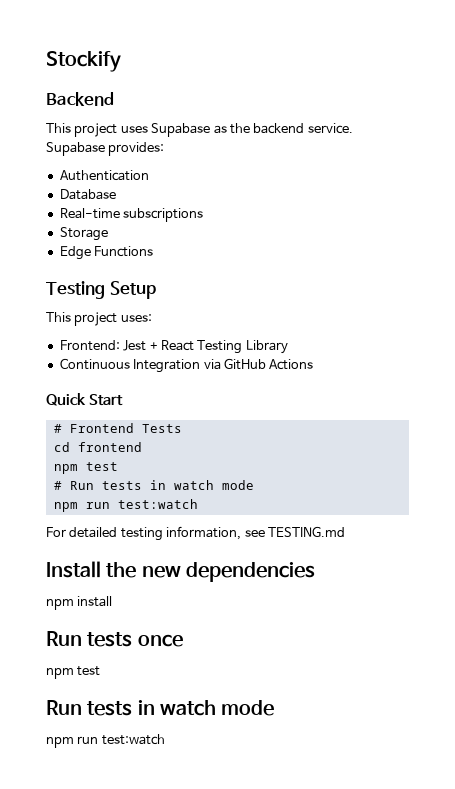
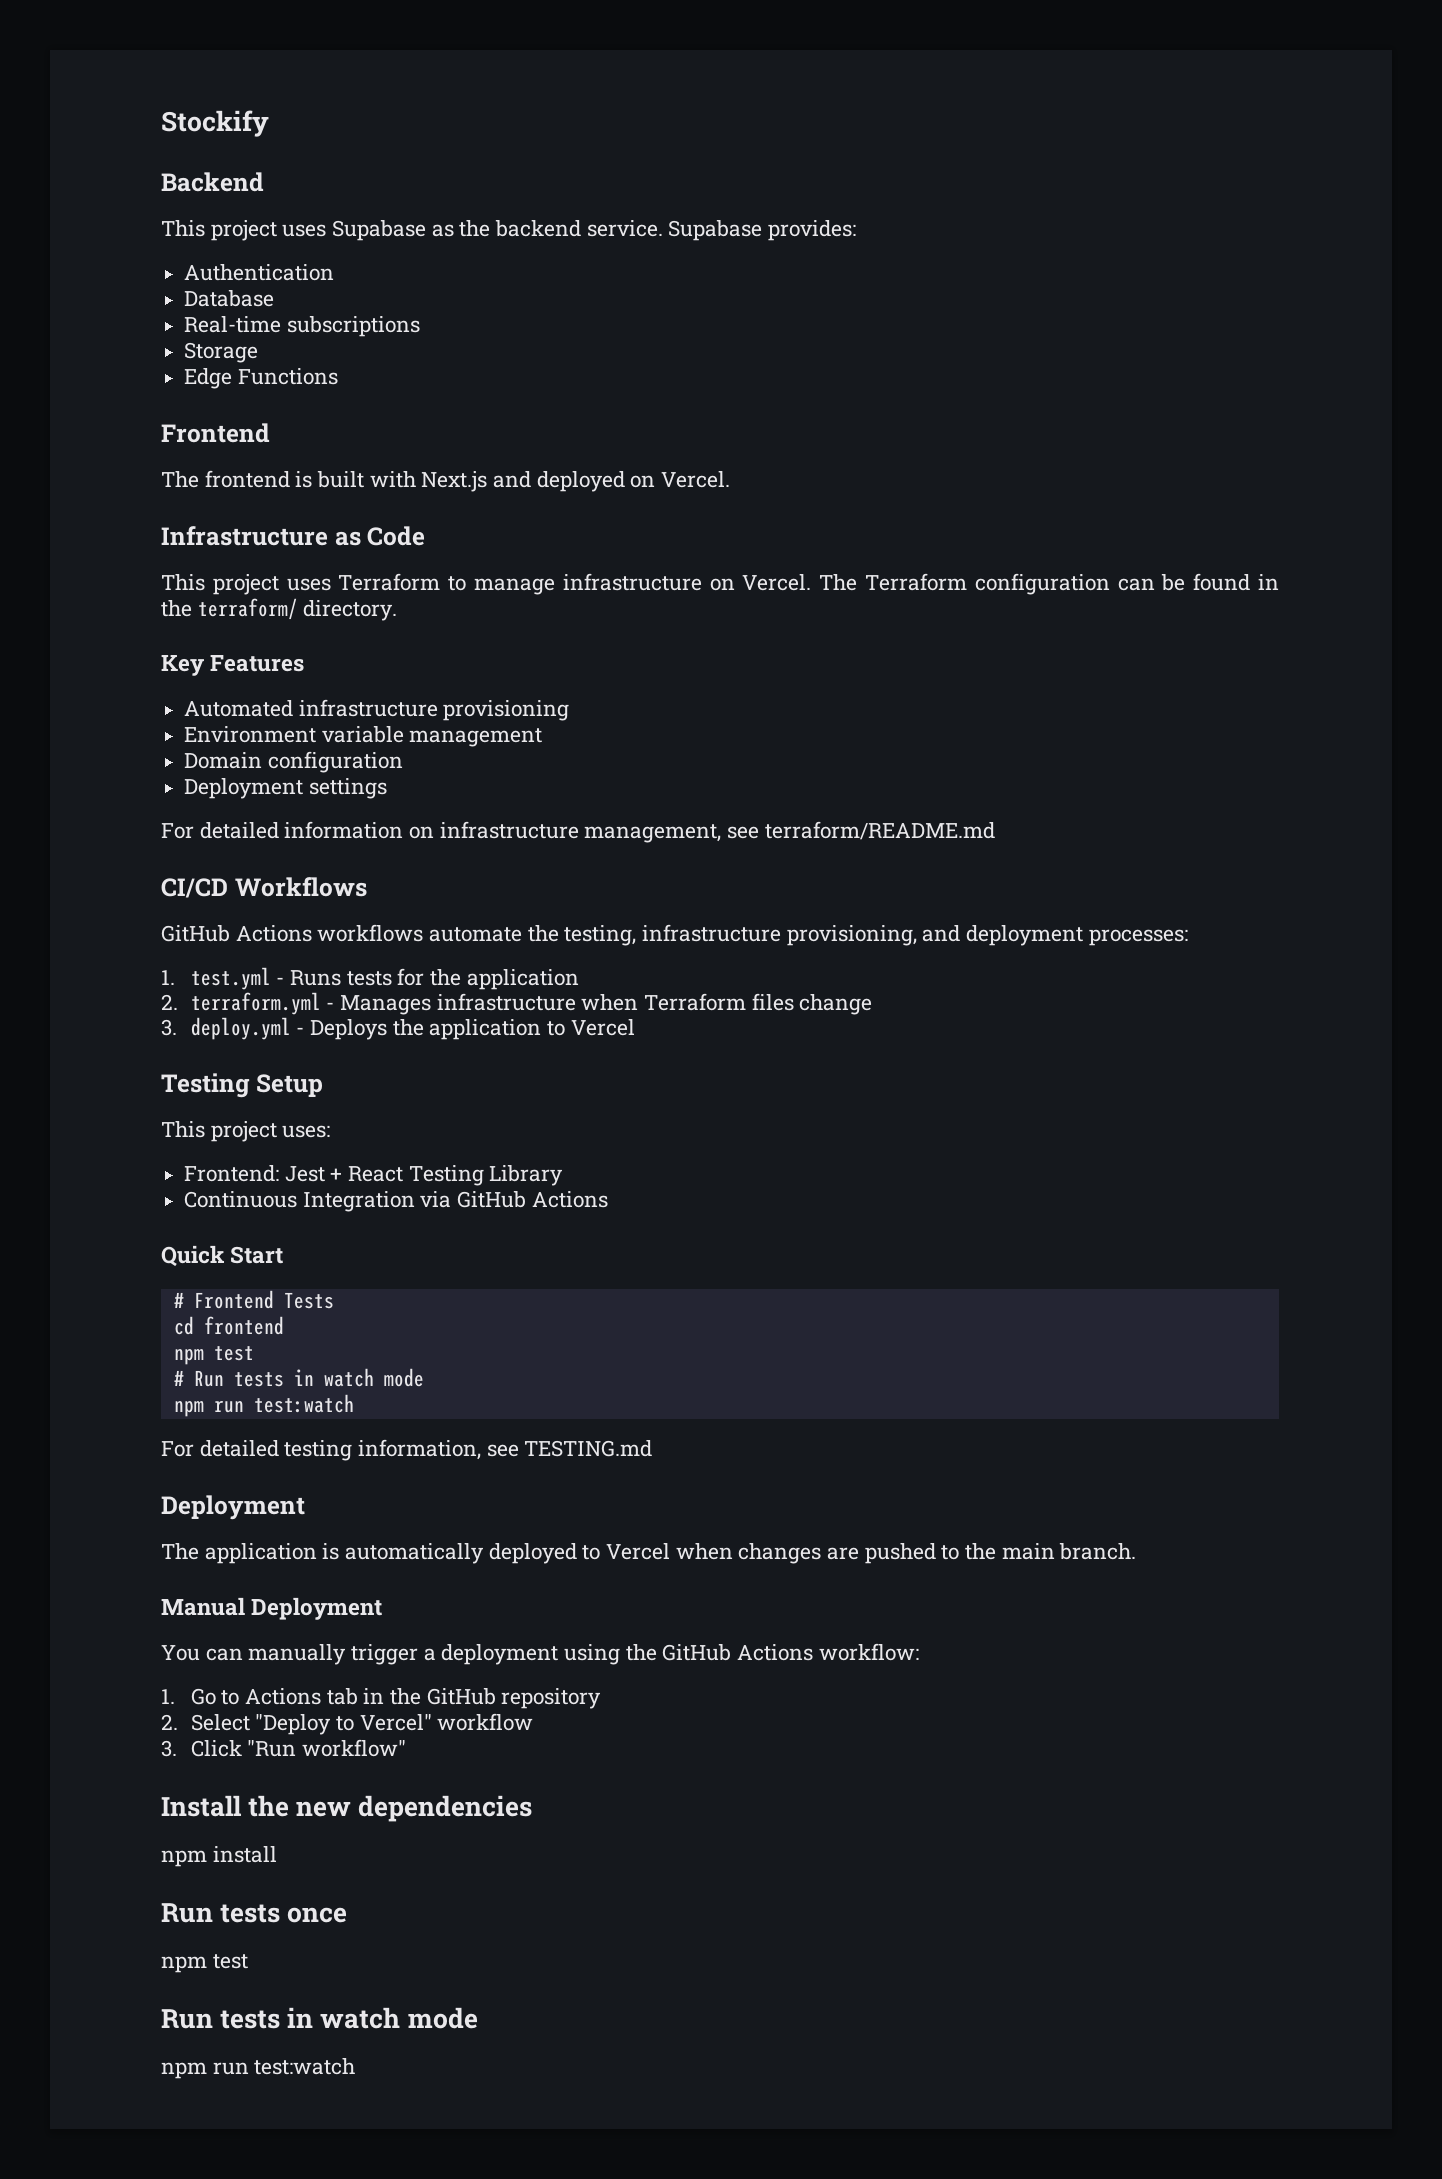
(154, 251) none -> [161,423,270,443] [161,470,731,492] [161,526,426,546] [161,573,1279,595] [161,598,398,621] [161,655,305,676] [184,699,570,721] [184,726,543,747] [184,751,403,773] [184,778,387,799] [161,821,995,843] [161,877,367,898] [161,924,1188,946] [161,967,579,990] [161,992,873,1015] [161,1017,635,1040] // Frontend // The frontend is built with Next.js and deployed on Vercel. // Infrastructure as Code // This project uses Terraform to manage infrastructure on Vercel. The Terraform configuration can be found in the terraform/ directory. // Key Features // Automated infrastructure provisioning // Environment variable management // Domain configuration // Deployment settings // For detailed information on infrastructure management, see terraform/README.md // CI/CD Workflows // GitHub Actions workflows automate the testing, infrastructure provisioning, and deployment processes: // 1. test.yml - Runs tests for the application // 2. terraform.yml - Manages infrastructure when Terraform files change // 3. deploy.yml - Deploys the application to Vercel
(345, 531) none -> [161,1495,305,1520] [161,1543,1137,1564] [161,1597,383,1620] [161,1643,919,1665] [161,1688,602,1709] [161,1713,534,1735] [161,1739,407,1757] // Deployment // The application is automatically deployed to Vercel when changes are pushed to the main branch. // Manual Deployment // You can manually trigger a deployment using the GitHub Actions workflow: // 1. Go to Actions tab in the GitHub repository // 2. Select "Deploy to Vercel" workflow // 3. Click "Run workflow"

